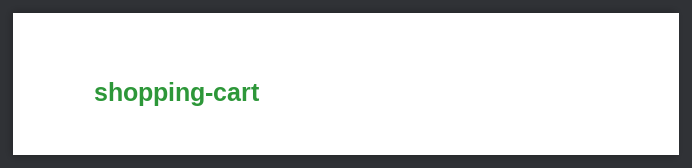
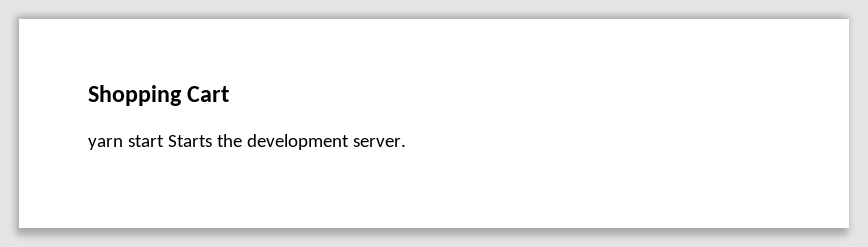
[94,82,260,106] shopping-cart -> [88,85,230,106] [88,134,406,150] Shopping Cart // yarn start Starts the development server.

